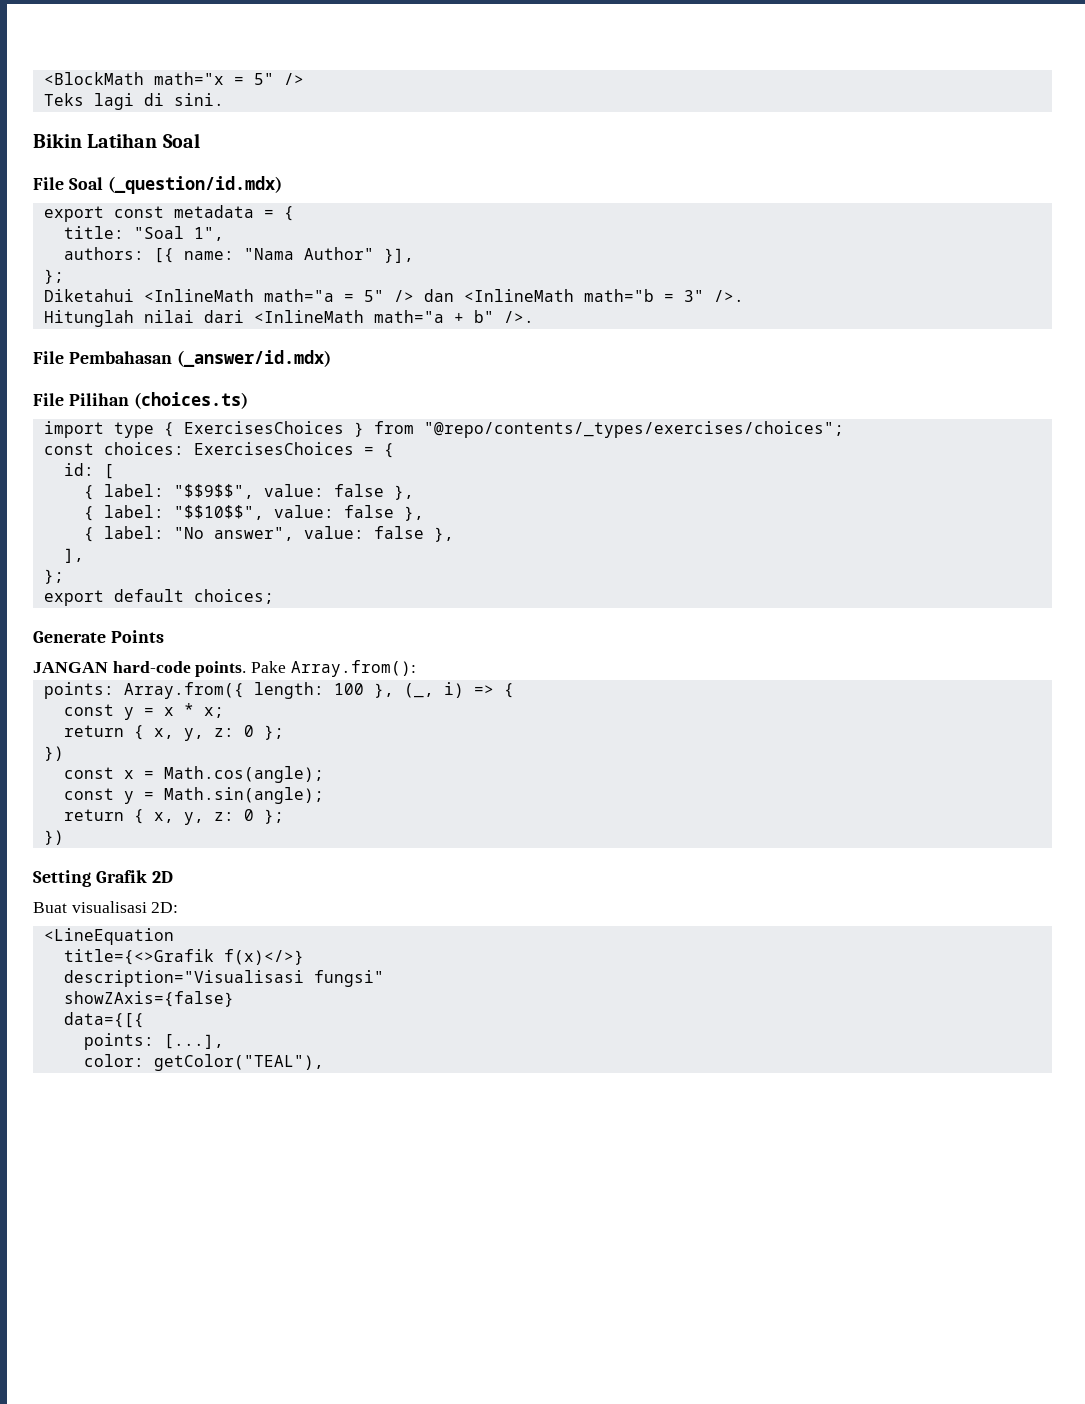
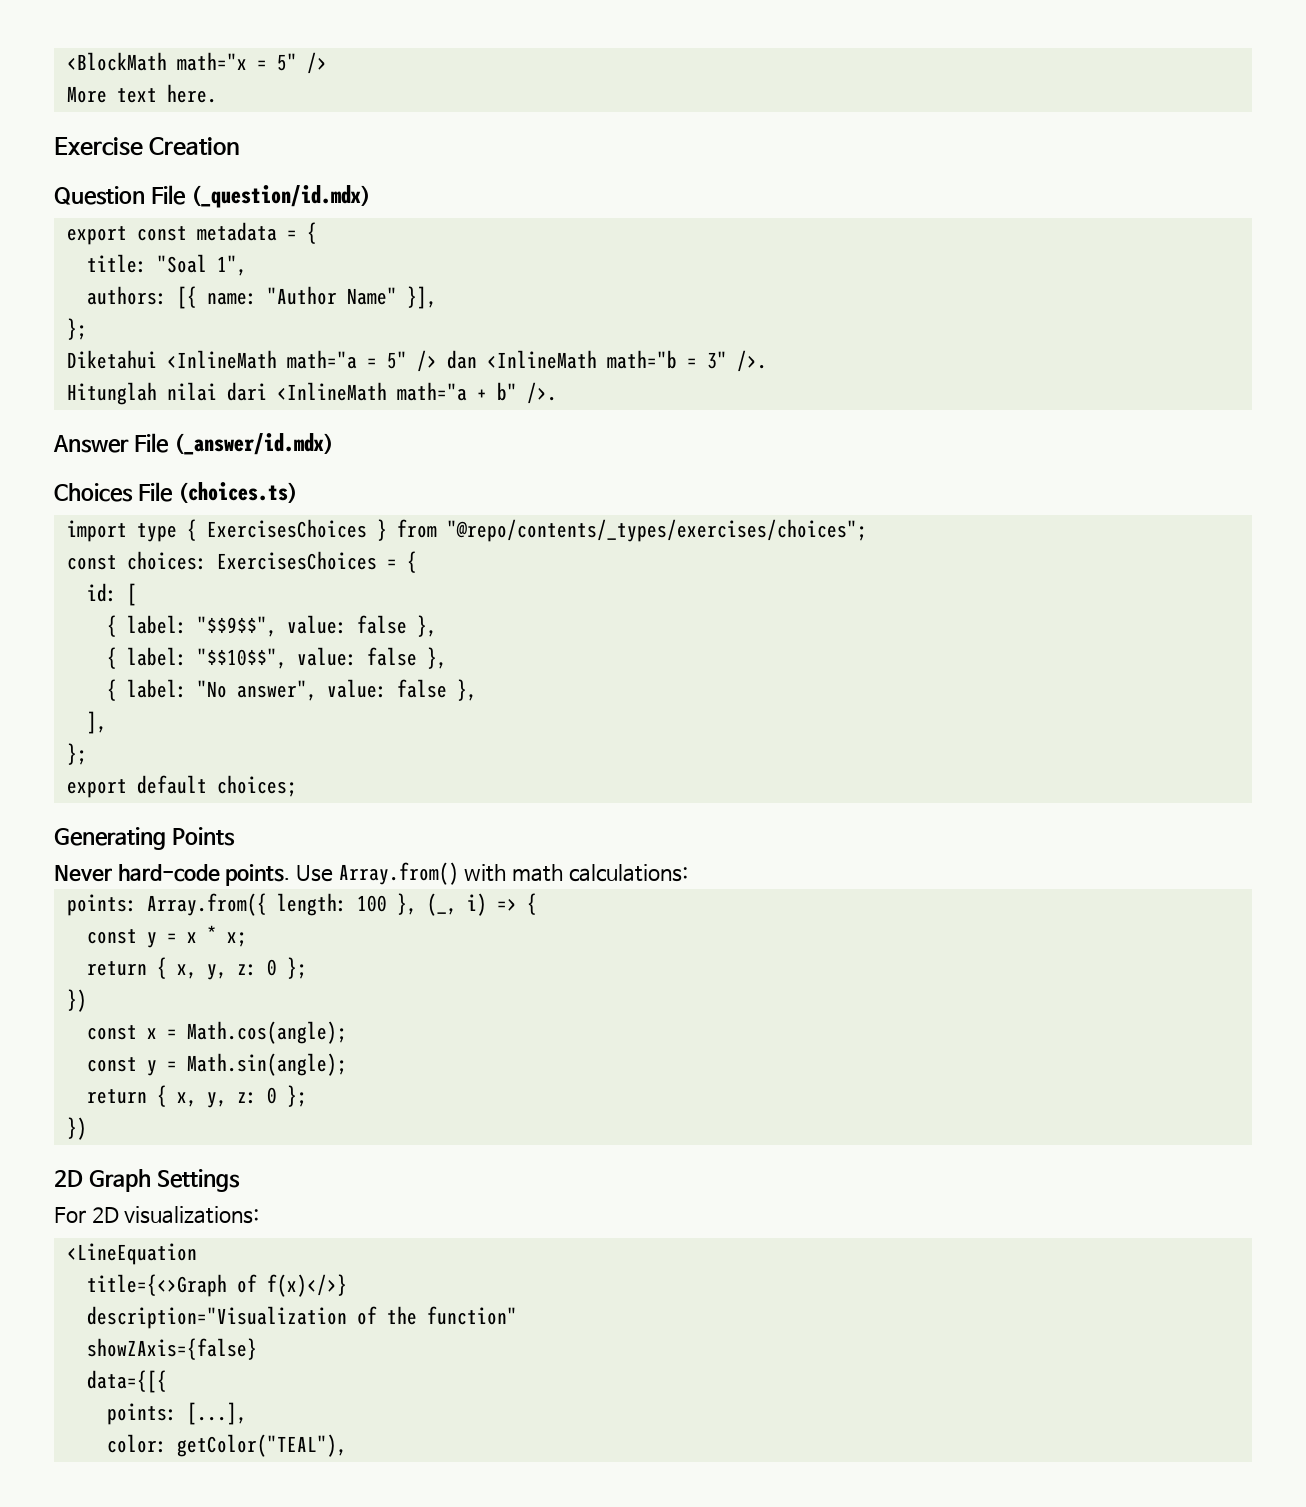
[43,93,224,110] [33,133,200,148] [33,177,103,190] Teks lagi di sini. // Bikin Latihan Soal // File Soal -> [66,84,217,103] [54,137,241,156] [54,185,186,205] More text here. // Exercise Creation // Question File
[243,247,374,260] "Nama Author" -> [266,286,397,305] "Author Name"
[33,351,172,364] File Pembahasan -> [53,433,169,453] Answer File
[33,393,129,406] File Pilihan -> [54,482,173,502] Choices File
[33,631,106,643] Generate -> [54,827,166,850] Generating
[33,662,108,673] JANGAN -> [54,865,112,882] Never
[251,660,416,677] Pake Array.from(): -> [295,862,688,885] Use Array.from() with math calculations:
[33,870,173,887] [33,901,179,913] Setting Grafik 2D // Buat visualisasi 2D: -> [54,1169,240,1192] [54,1206,260,1224] 2D Graph Settings // For 2D visualizations:
[63,949,214,965] title={<>Grafik -> [86,1274,257,1297] title={<>Graph of
[63,970,384,987] description="Visualisasi fungsi" -> [86,1306,517,1329] description="Visualization of the function"

